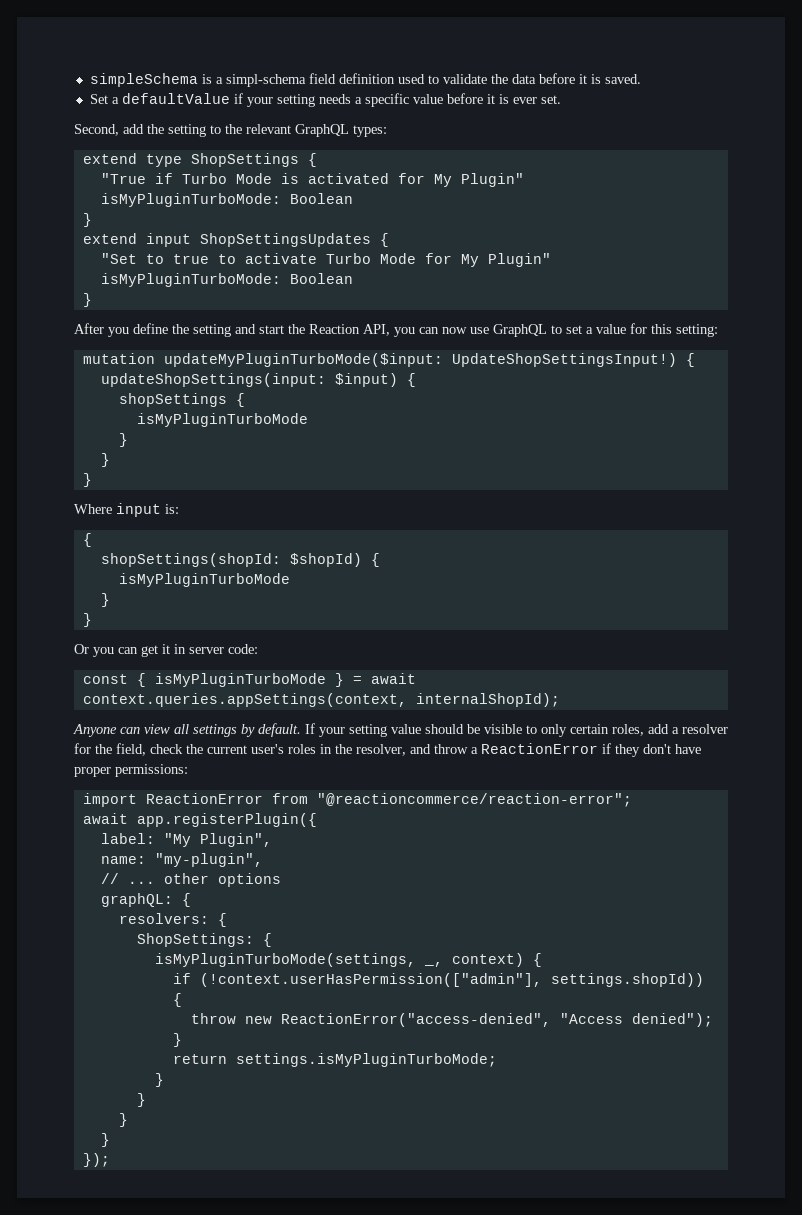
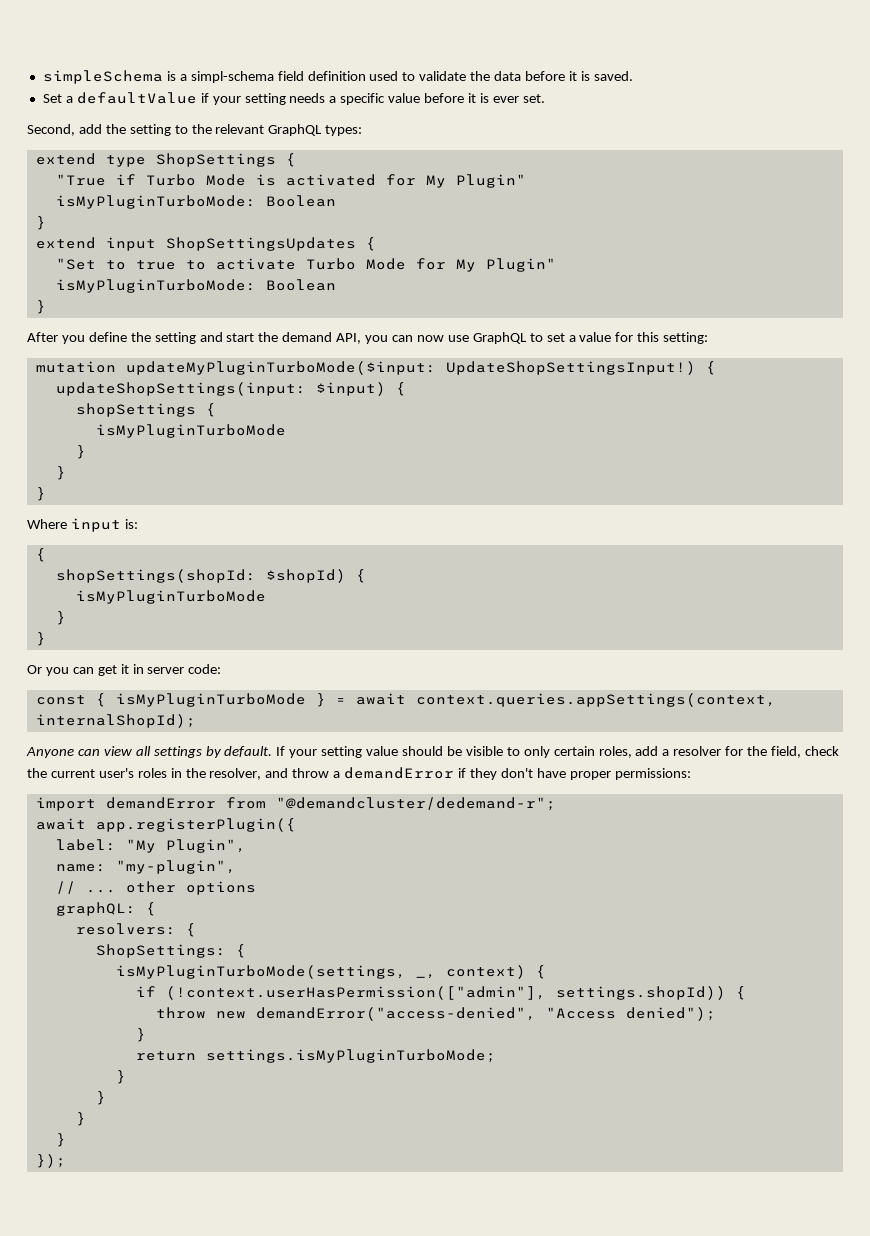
[309,324,360,334] Reaction -> [282,332,333,342] demand
[481,743,598,754] ReactionError -> [344,767,455,779] demandError
[145,793,632,807] ReactionError from "@reactioncommerce/reaction-error"; -> [105,797,556,811] demandError from "@demandcluster/dedemand-r";
[280,1013,551,1027] ReactionError("access-denied", -> [255,1007,536,1021] demandError("access-denied",

